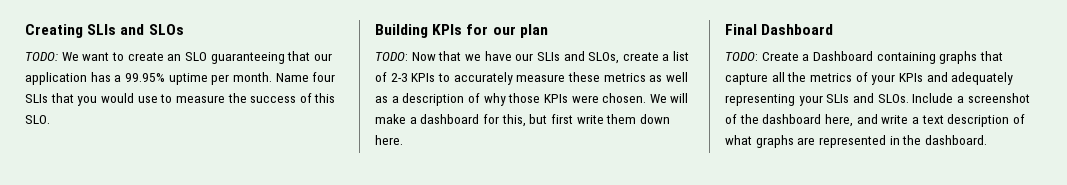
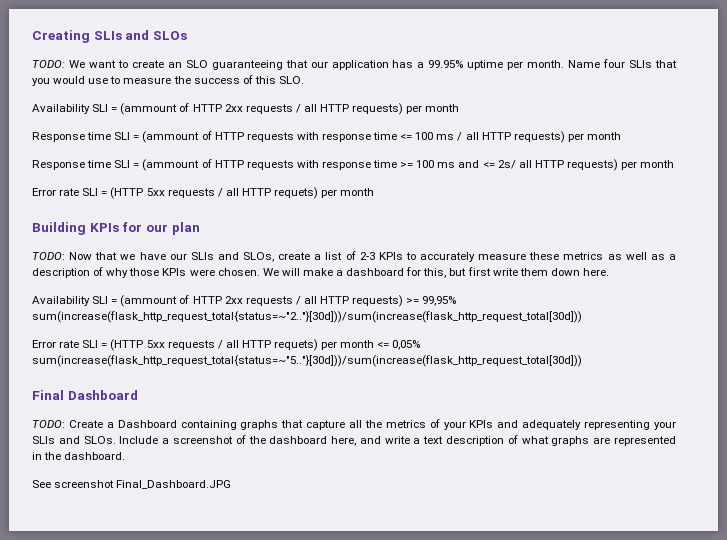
(50, 119) none -> [32,103,460,115] [32,131,621,143] [32,159,675,171] [32,187,375,199] // Availability SLI = (ammount of HTTP 2xx requests / all HTTP requests) per month // Response time SLI = (ammount of HTTP requests with response time <= 100 ms / all HTTP requests) per month // Response time SLI = (ammount of HTTP requests with response time >= 100 ms and <= 2s/ all HTTP requests) per month // Error rate SLI = (HTTP 5xx requests / all HTTP requets) per month
(403, 140) none -> [32,295,457,307] [32,311,582,323] [32,339,421,351] [32,355,582,367] // Availability SLI = (ammount of HTTP 2xx requests / all HTTP requests) >= 99,95% sum(increase(flask_http_request_total{status=~"2.."}[30d]))/sum(increase(flask_http_request_total[30d])) // Error rate SLI = (HTTP 5xx requests / all HTTP requets) per month <= 0,05% sum(increase(flask_http_request_total{status=~"5.."}[30d]))/sum(increase(flask_http_request_total[30d]))
(987, 140) none -> [32,480,232,489] // See screenshot Final_Dashboard.JPG

